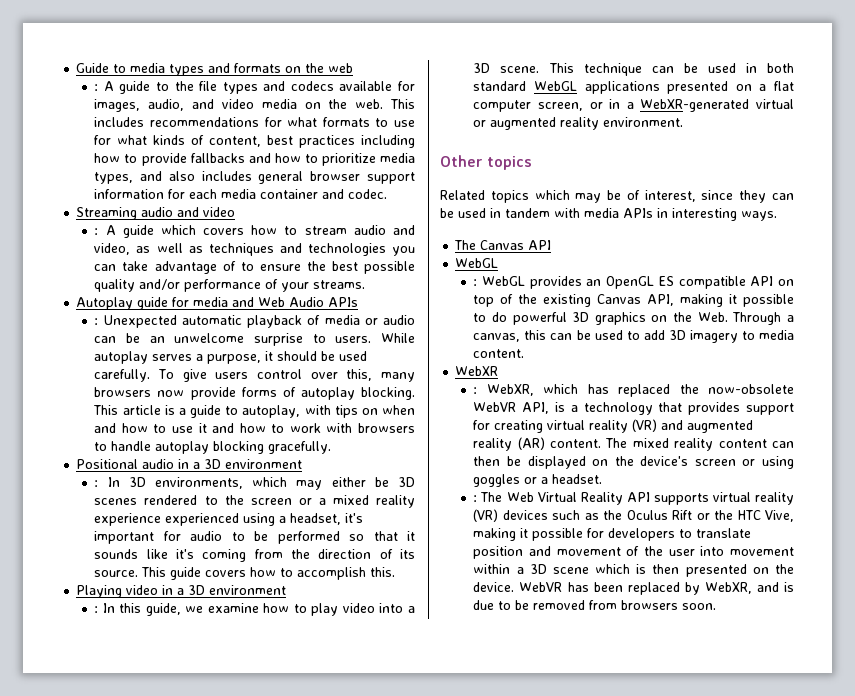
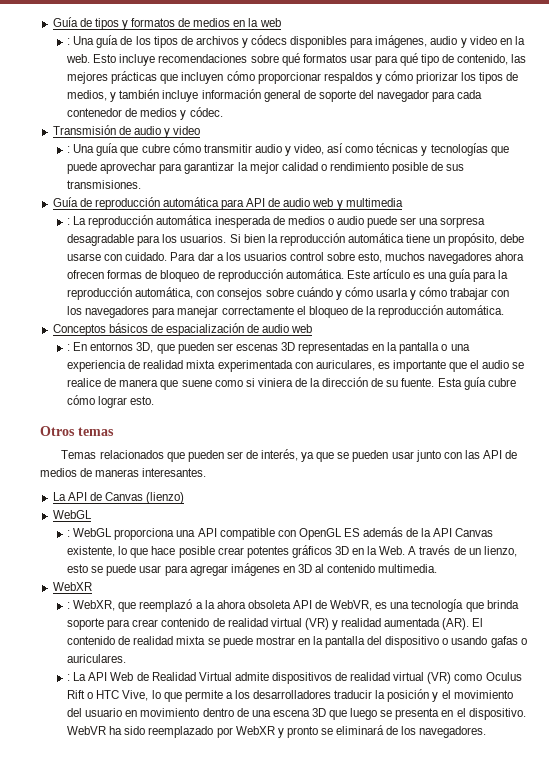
[76,63,354,76] [94,81,416,94] [94,99,415,112] [94,117,415,127] [94,135,416,148] [94,153,415,166] [94,171,415,184] [94,189,388,199] [76,207,236,220] [94,225,415,238] [94,243,415,256] [94,261,415,274] [94,279,366,292] [76,297,359,310] [94,315,415,328] [94,333,415,346] [94,351,368,364] [94,369,415,382] [94,387,415,400] [93,405,415,418] [94,423,416,433] [94,441,332,454] [76,459,303,469] [94,477,415,490] [94,495,415,508] [94,513,364,526] [94,531,415,544] [94,549,415,562] [94,567,396,580] [76,585,287,598] [94,603,415,616] [473,63,794,76] [473,81,794,94] [473,99,794,112] [473,117,684,130] [440,155,533,170] [440,190,794,203] [440,208,777,221] [454,240,552,250] [455,258,499,268] [473,276,794,289] [473,294,794,307] [473,312,794,325] [473,330,795,343] [473,349,525,358] [455,366,499,376] [473,384,794,397] [473,402,794,415] [473,419,754,433] [473,437,794,451] [473,456,794,469] [473,474,603,487] [473,492,794,505] [473,509,794,522] [473,528,752,541] [473,546,794,559] [473,564,794,577] [473,582,794,595] [473,600,717,610] Guide to media types and formats on the web // : A guide to the file types and codecs available for images, audio, and video media on the web. This includes recommendations for what formats to use for what kinds of content, best practices including how to provide fallbacks and how to prioritize media types, and also includes general browser support information for each media container and codec. // Streaming audio and video // : A guide which covers how to stream audio and video, as well as techniques and technologies you can take advantage of to ensure the best possible quality and/or performance of your streams. // Autoplay guide for media and Web Audio APIs // : Unexpected automatic playback of media or audio can be an unwelcome surprise to users. While autoplay serves a purpose, it should be used carefully. To give users control over this, many browsers now provide forms of autoplay blocking. This article is a guide to autoplay, with tips on when and how to use it and how to work with browsers to handle autoplay blocking gracefully. // Positional audio in a 3D environment // : In 3D environments, which may either be 3D scenes rendered to the screen or a mixed reality experience experienced using a headset, it's important for audio to be performed so that it sounds like it's coming from the direction of its source. This guide covers how to accomplish this. // Playing video in a 3D environment // : In this guide, we examine how to play video into a 3D scene. This technique can be used in both standard WebGL applications presented on a flat computer screen, or in a WebXR-generated virtual or augmented reality environment. // Other topics // Related topics which may be of interest, since they can be used in tandem with media APIs in interesting ways. // The Canvas API // WebGL // : WebGL provides an OpenGL ES compatible API on top of the existing Canvas API, making it possible to do powerful 3D graphics on the Web. Through a canvas, this can be used to add 3D imagery to media content. // WebXR // : WebXR, which has replaced the now-obsolete WebVR API, is a technology that provides support for creating virtual reality (VR) and augmented reality (AR) content. The mixed reality content can then be displayed on the device's screen or using goggles or a headset. // : The Web Virtual Reality API supports virtual reality (VR) devices such as the Oculus Rift or the HTC Vive, making it possible for developers to translate position and movement of the user into movement within a 3D scene which is then presented on the device. WebVR has been replaced by WebXR, and is due to be removed from browsers soon. -> [52,17,281,30] [67,35,525,48] [66,53,527,66] [67,71,519,84] [67,89,483,102] [67,107,223,120] [52,125,201,138] [67,143,509,156] [67,162,465,174] [67,180,142,189] [52,197,403,210] [67,215,486,228] [67,233,525,246] [67,252,525,264] [67,269,509,282] [67,287,510,300] [67,305,505,318] [52,323,313,336] [67,342,470,354] [67,360,525,372] [67,377,516,390] [67,395,155,408] [40,426,114,436] [61,449,518,462] [40,468,207,477] [52,492,185,504] [52,510,92,519] [67,527,494,540] [67,545,517,558] [67,563,438,576] [52,582,92,591] [67,599,519,612] [67,618,484,630] [67,636,527,648] [67,654,127,663] [67,672,522,684] [67,689,513,702] [67,708,526,720] [67,725,487,738] Guía de tipos y formatos de medios en la web // : Una guía de los tipos de archivos y códecs disponibles para imágenes, audio y video en la web. Esto incluye recomendaciones sobre qué formatos usar para qué tipo de contenido, las mejores prácticas que incluyen cómo proporcionar respaldos y cómo priorizar los tipos de medios, y también incluye información general de soporte del navegador para cada contenedor de medios y códec. // Transmisión de audio y video // : Una guía que cubre cómo transmitir audio y video, así como técnicas y tecnologías que puede aprovechar para garantizar la mejor calidad o rendimiento posible de sus transmisiones. // Guía de reproducción automática para API de audio web y multimedia // : La reproducción automática inesperada de medios o audio puede ser una sorpresa desagradable para los usuarios. Si bien la reproducción automática tiene un propósito, debe usarse con cuidado. Para dar a los usuarios control sobre esto, muchos navegadores ahora ofrecen formas de bloqueo de reproducción automática. Este artículo es una guía para la reproducción automática, con consejos sobre cuándo y cómo usarla y cómo trabajar con los navegadores para manejar correctamente el bloqueo de la reproducción automática. // Conceptos básicos de espacialización de audio web // : En entornos 3D, que pueden ser escenas 3D representadas en la pantalla o una experiencia de realidad mixta experimentada con auriculares, es importante que el audio se realice de manera que suene como si viniera de la dirección de su fuente. Esta guía cubre cómo lograr esto. // Otros temas // Temas relacionados que pueden ser de interés, ya que se pueden usar junto con las API de medios de maneras interesantes. // La API de Canvas (lienzo) // WebGL // : WebGL proporciona una API compatible con OpenGL ES además de la API Canvas existente, lo que hace posible crear potentes gráficos 3D en la Web. A través de un lienzo, esto se puede usar para agregar imágenes en 3D al contenido multimedia. // WebXR // : WebXR, que reemplazó a la ahora obsoleta API de WebVR, es una tecnología que brinda soporte para crear contenido de realidad virtual (VR) y realidad aumentada (AR). El contenido de realidad mixta se puede mostrar en la pantalla del dispositivo o usando gafas o auriculares. // : La API Web de Realidad Virtual admite dispositivos de realidad virtual (VR) como Oculus Rift o HTC Vive, lo que permite a los desarrolladores traducir la posición y el movimiento del usuario en movimiento dentro de una escena 3D que luego se presenta en el dispositivo. WebVR ha sido reemplazado por WebXR y pronto se eliminará de los navegadores.

